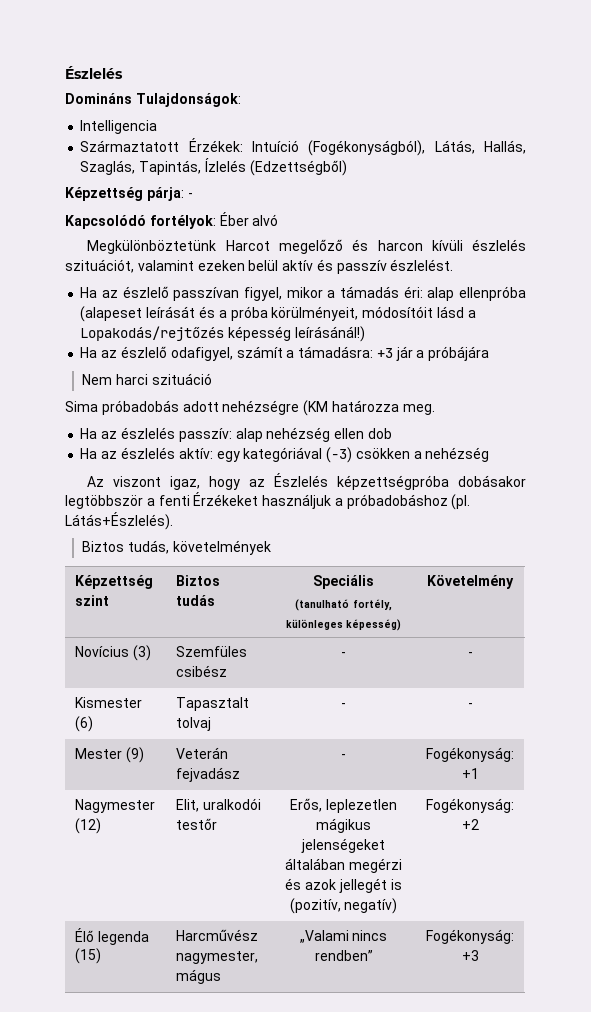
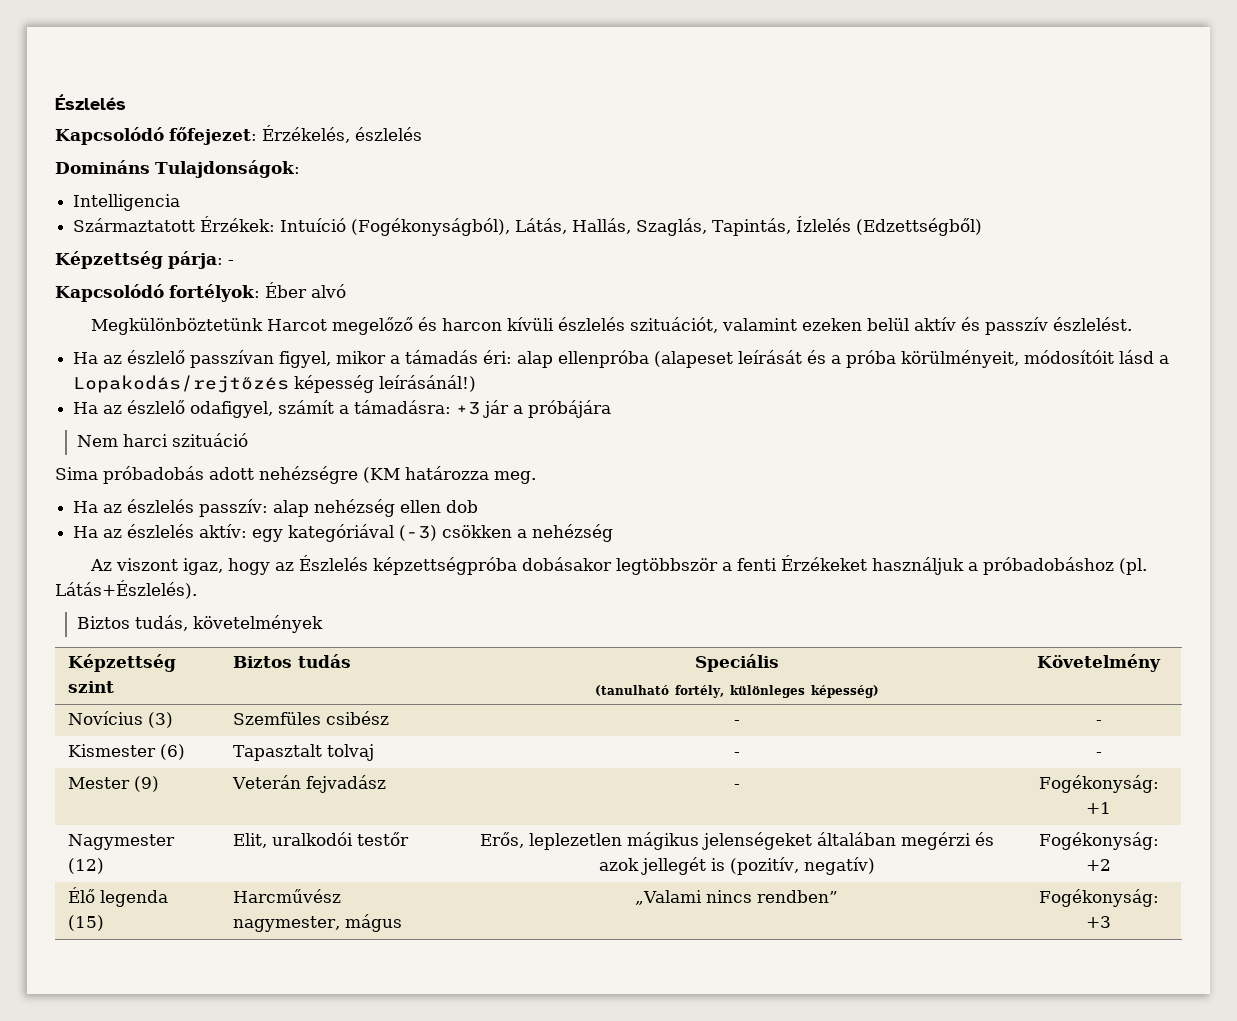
[65,66,123,79] Észlelés -> [55,94,126,110] [55,125,422,145] Észlelés // Kapcsolódó főfejezet: Érzékelés, észlelés

